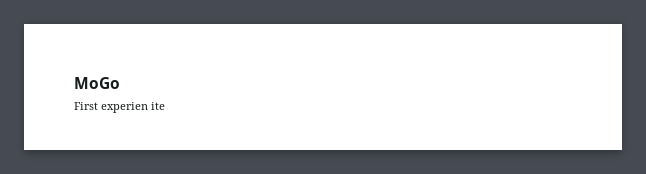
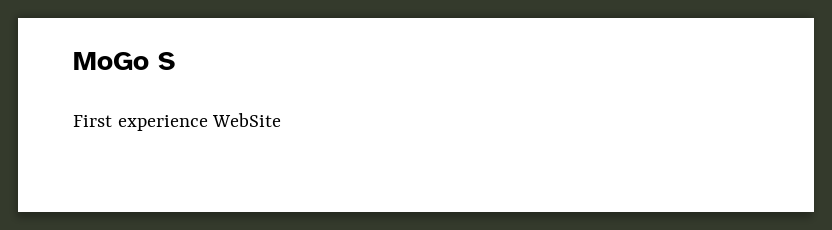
(120, 83) none -> [158,52,175,70] S
[101,102,165,113] experien ite -> [117,113,282,131] experience WebSite

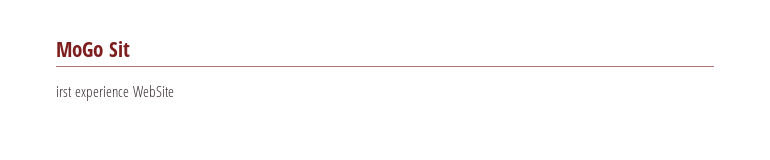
[158,52,175,70] [73,115,112,127] S // First -> [108,41,130,57] [56,86,72,97] Sit // irst

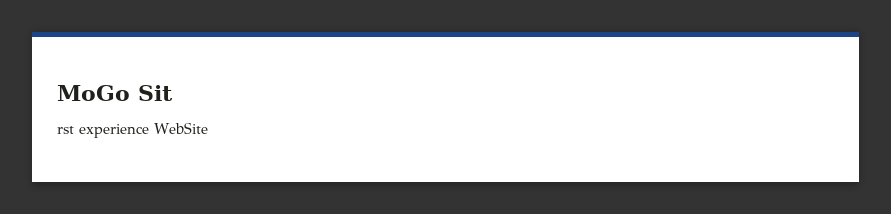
[56,86,72,97] irst -> [57,126,74,134] rst

